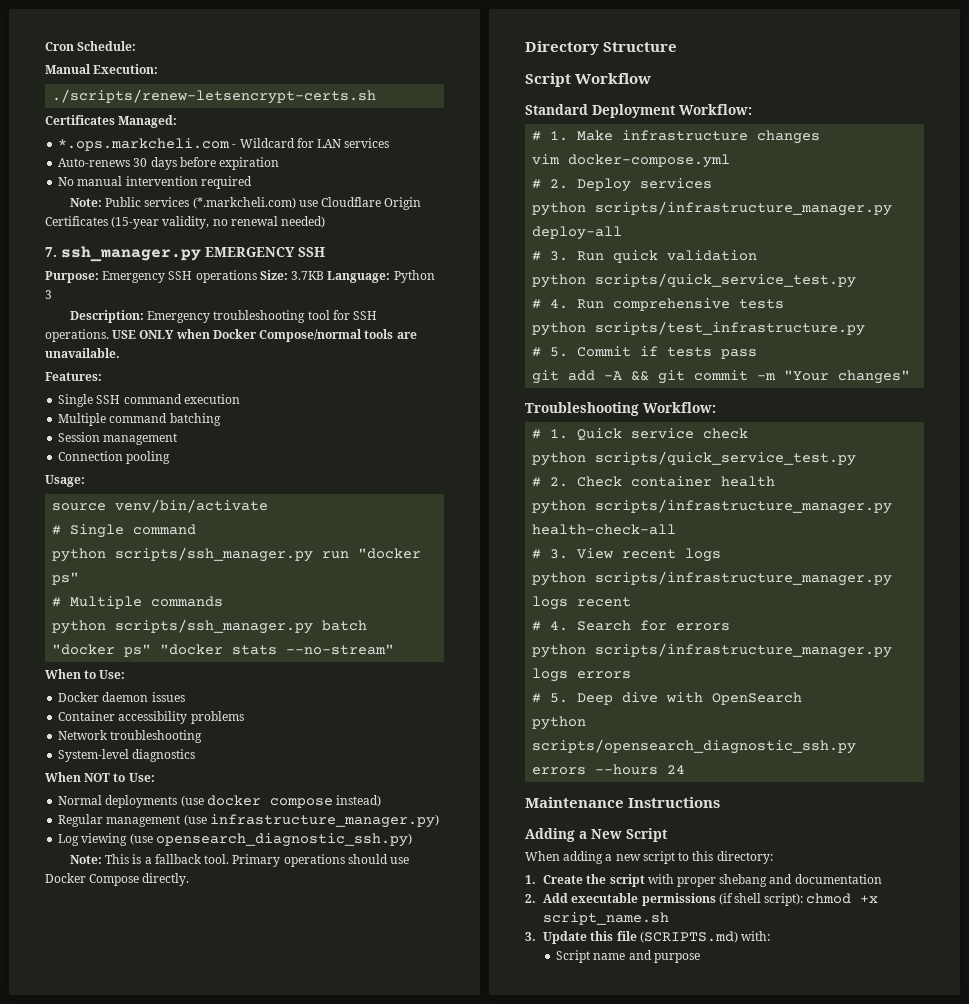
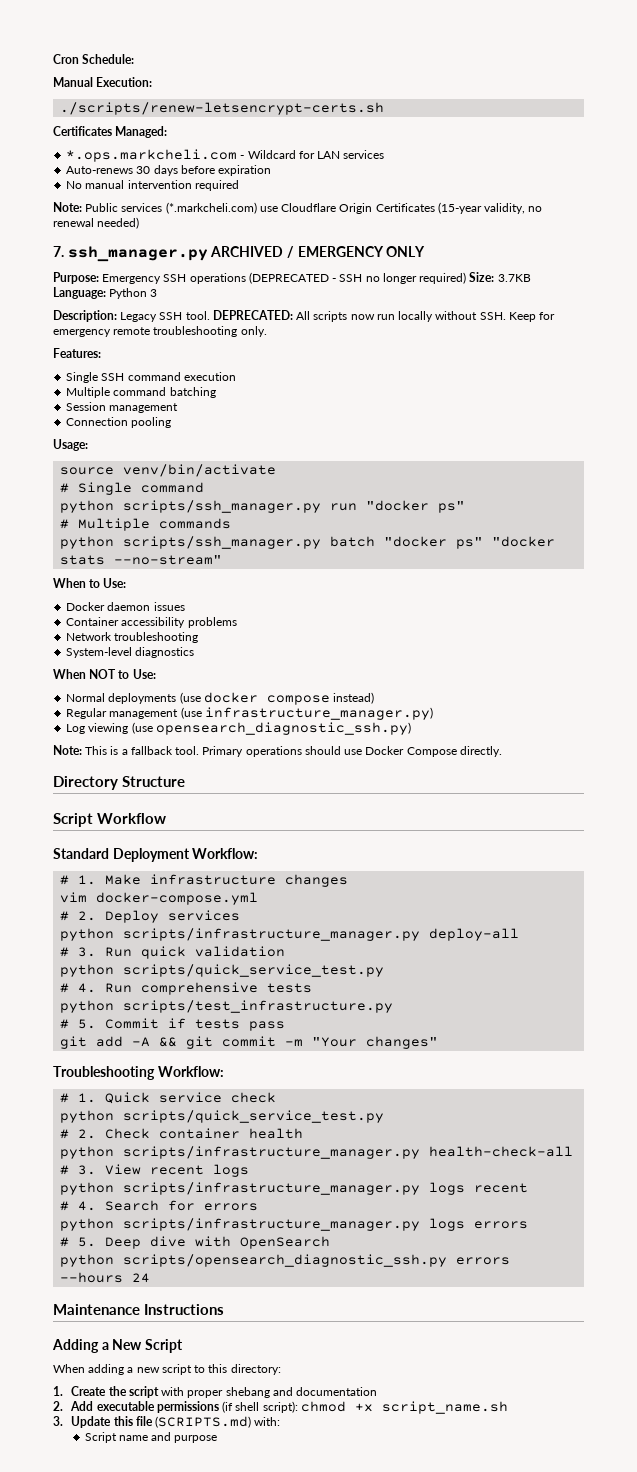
[205,247,325,257] EMERGENCY SSH -> [210,246,426,258] ARCHIVED / EMERGENCY ONLY
(257, 276) none -> [248,272,467,284] (DEPRECATED - SSH no longer required)
[147,310,378,323] [45,329,417,342] [45,348,120,358] Emergency troubleshooting tool for SSH operations. USE ONLY when Docker Compose/normal tools are unavailable. -> [120,310,556,322] [53,326,267,337] Legacy SSH tool. DEPRECATED: All scripts now run locally without SSH. Keep for emergency remote troubleshooting only.

